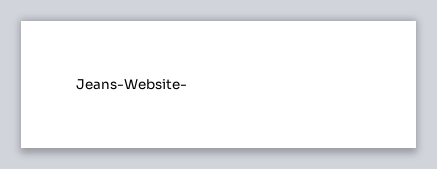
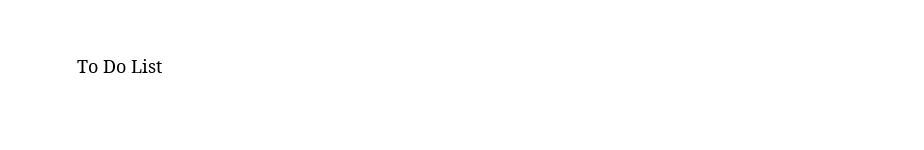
[76,79,187,90] Jeans-Website- -> [77,59,162,73] To Do List

